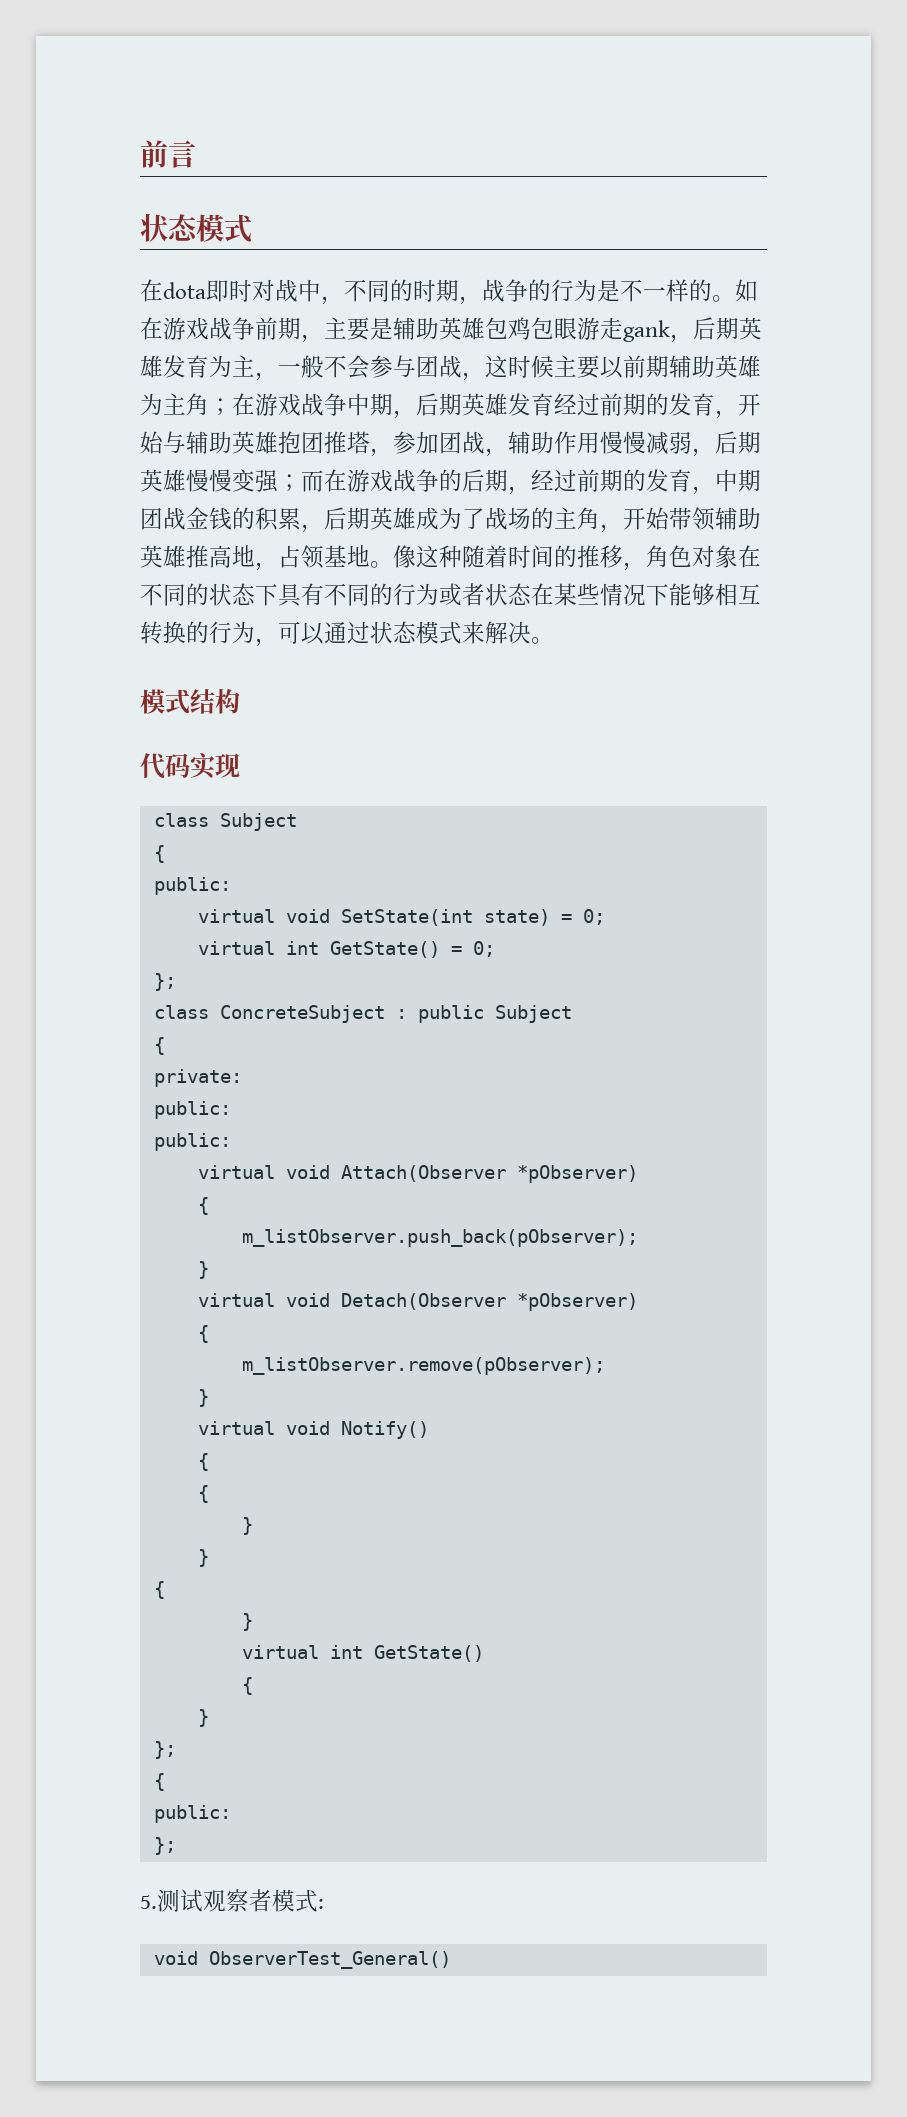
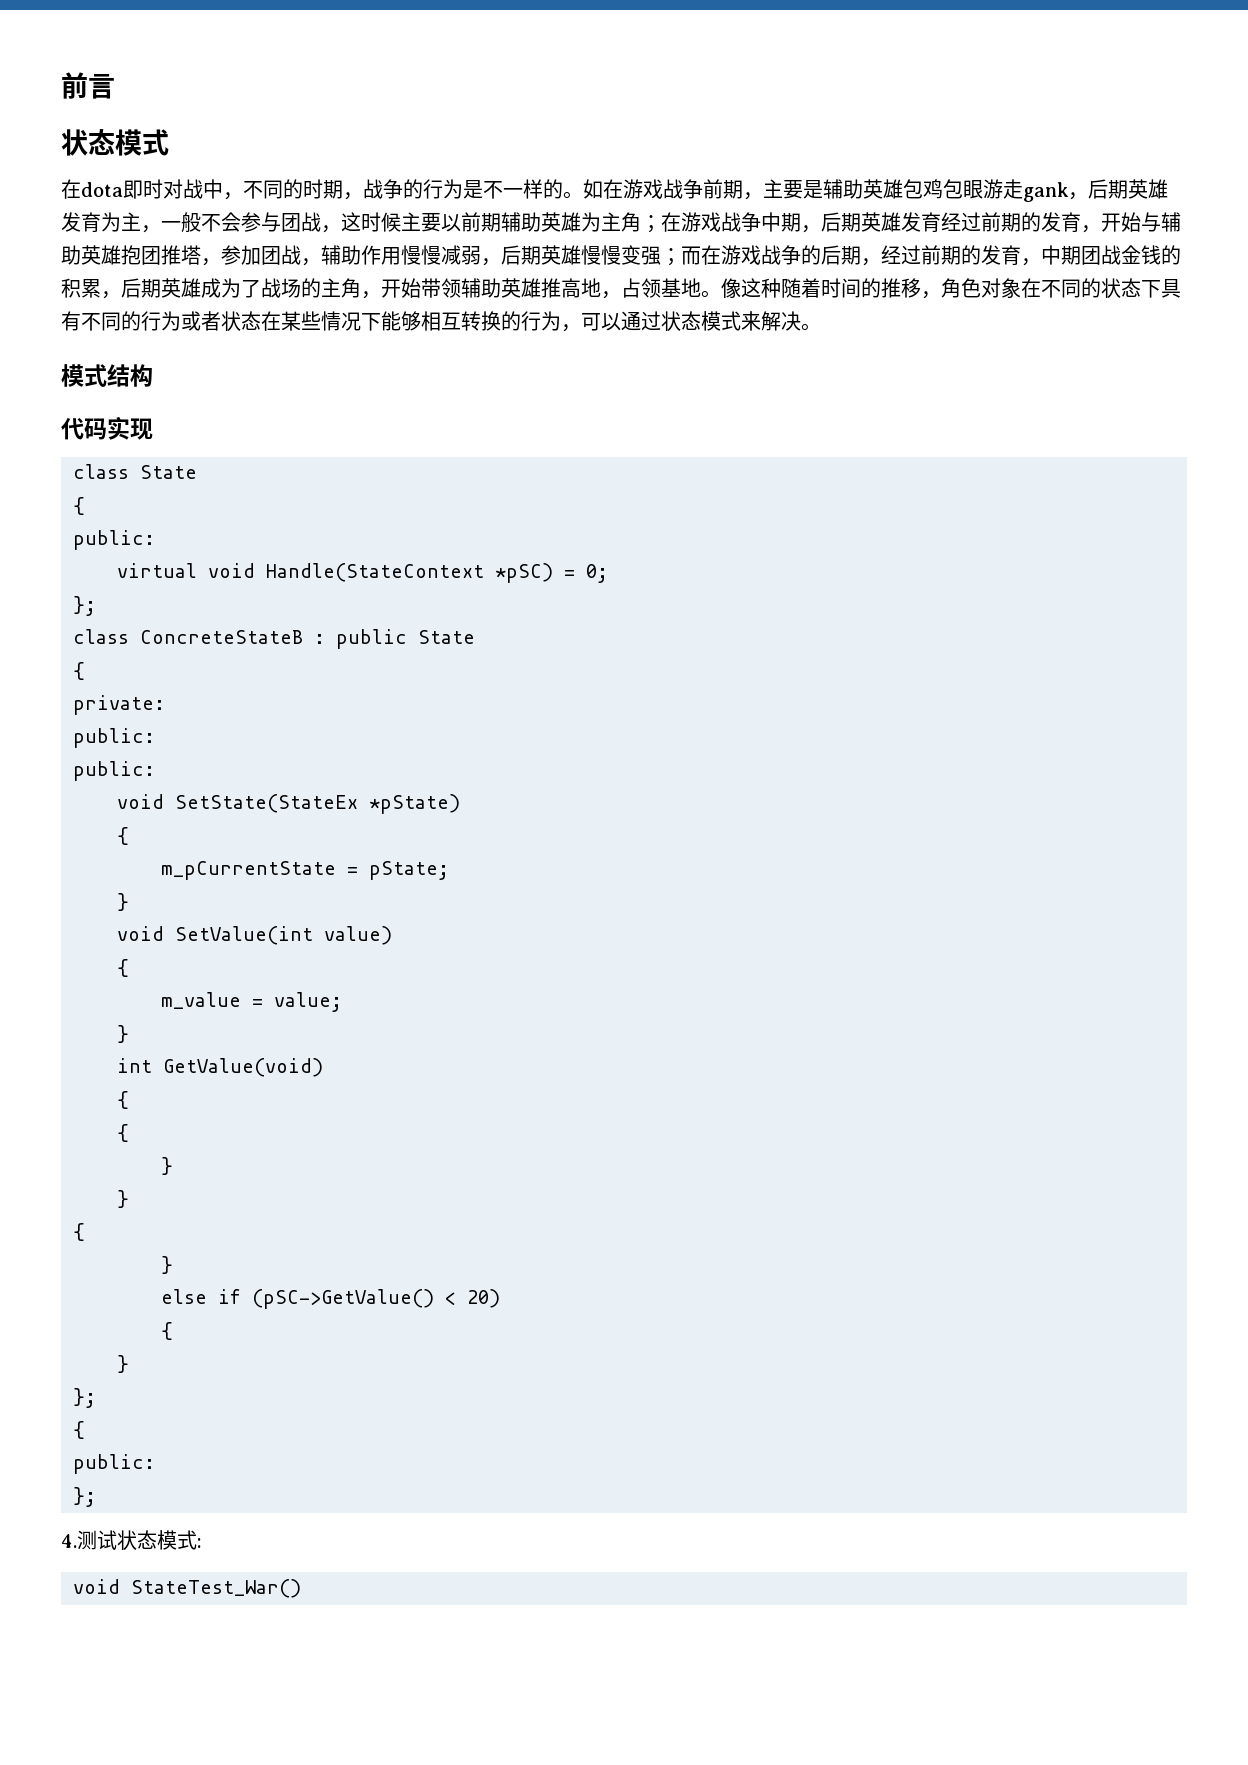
[219,813,297,831] Subject -> [140,465,197,479] State
[340,909,605,926] [197,941,440,958] SetState(int state) = 0; // virtual int GetState() -> [266,563,553,583] Handle(StateContext *pSC)
[219,1005,385,1023] ConcreteSubject -> [140,630,303,644] ConcreteStateB
[494,1005,572,1023] Subject -> [418,630,475,644] State
[197,1165,638,1183] [197,1197,209,1215] [241,1229,638,1247] [197,1261,209,1279] [197,1293,638,1311] [197,1325,209,1343] [241,1357,605,1375] [197,1389,209,1407] [197,1421,429,1439] virtual void Attach(Observer *pObserver) // { // m_listObserver.push_back(pObserver); // } // virtual void Detach(Observer *pObserver) // { // m_listObserver.remove(pObserver); // } // virtual void Notify() -> [117,794,460,814] [117,827,129,845] [161,861,449,880] [117,893,129,911] [117,926,392,945] [117,959,129,977] [161,992,342,1012] [117,1025,129,1043] [117,1058,323,1077] void SetState(StateEx *pState) // { // m_pCurrentState = pState; // } // void SetValue(int value) // { // m_value = value; // } // int GetValue(void)
[241,1645,484,1662] virtual int GetState() -> [161,1289,500,1309] else if (pSC->GetValue() < 20)
[140,1889,272,1912] 5.测试观察者 -> [61,1530,157,1550] 4.测试状态
[208,1951,451,1969] ObserverTest_General() -> [131,1579,301,1598] StateTest_War()

